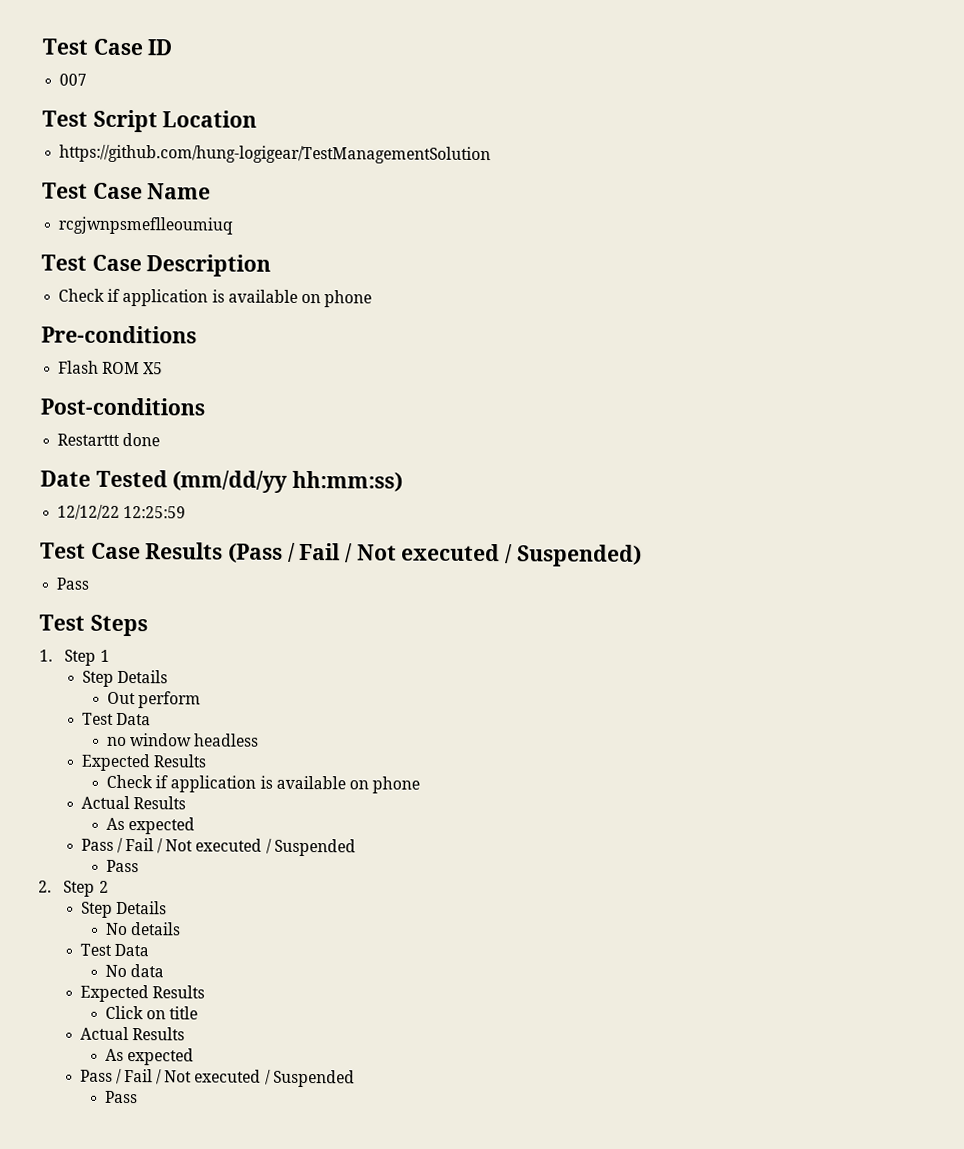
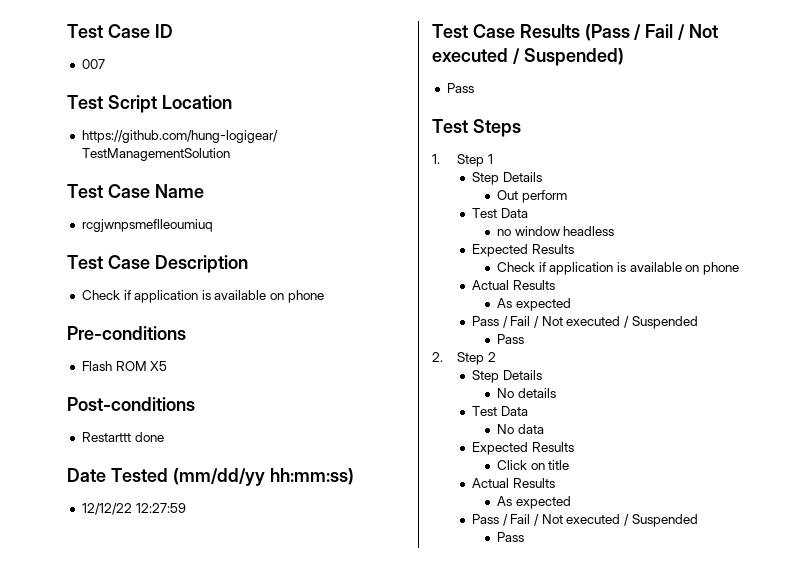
[123,505,187,519] 12:25:59 -> [135,503,186,513] 12:27:59

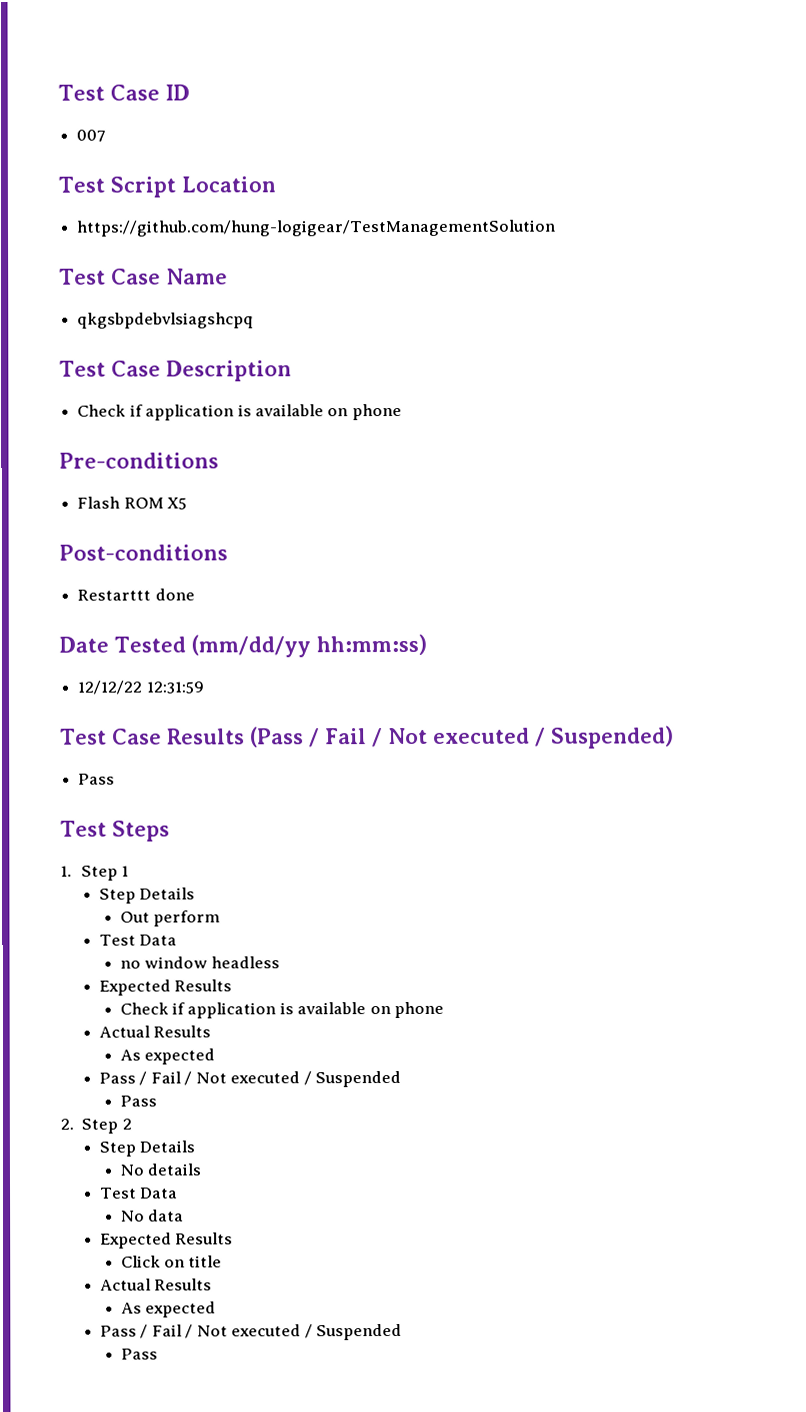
[81,219,213,232] rcgjwnpsmeflleoumiuq -> [77,312,255,329] qkgsbpdebvlsiagshcpq
[135,503,186,513] 12:27:59 -> [145,681,204,694] 12:31:59

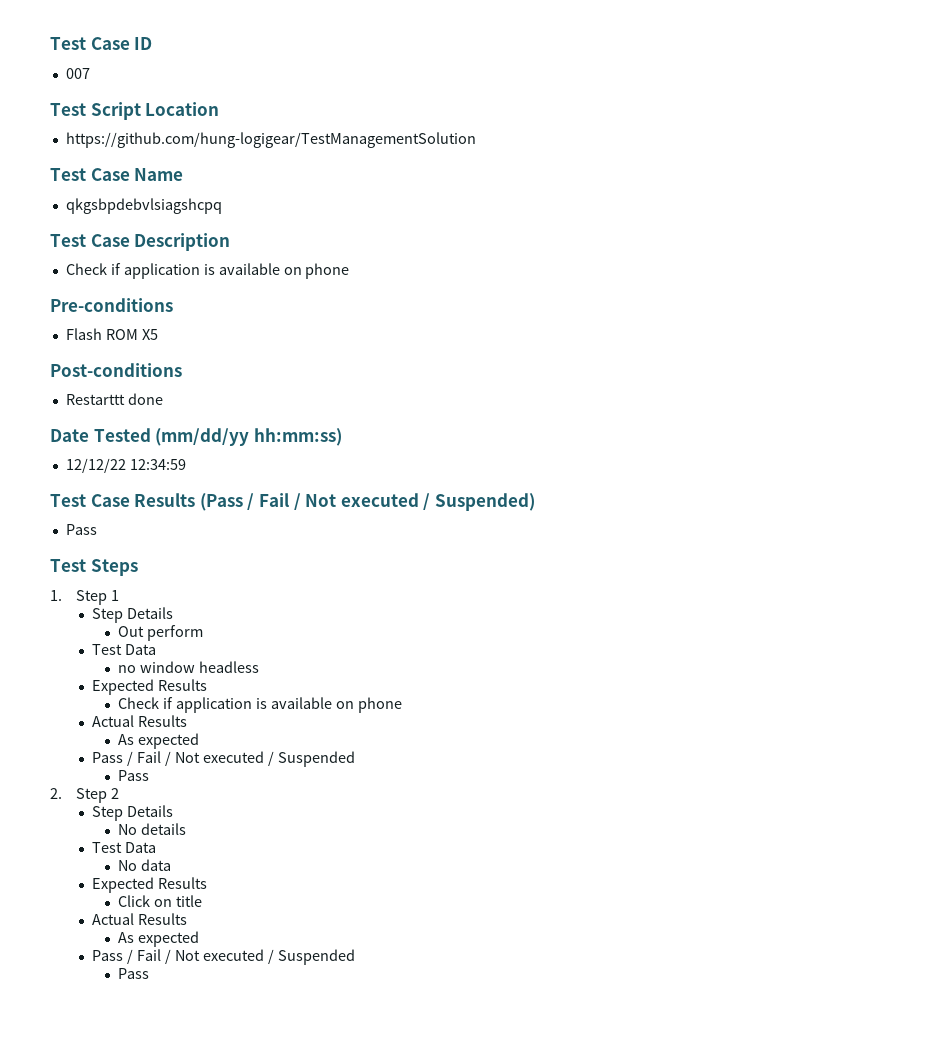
[145,681,204,694] 12:31:59 -> [129,459,186,470] 12:34:59

